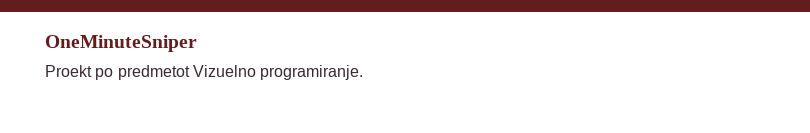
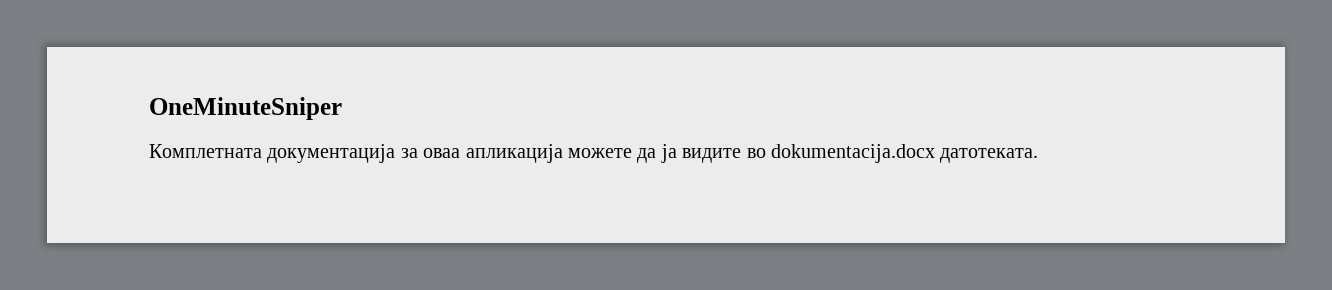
[45,65,364,80] Proekt po predmetot Vizuelno programiranje. -> [149,144,1039,163] Комплетната документација за оваа апликација можете да ја видите во dokumentacija.docx датотеката.

